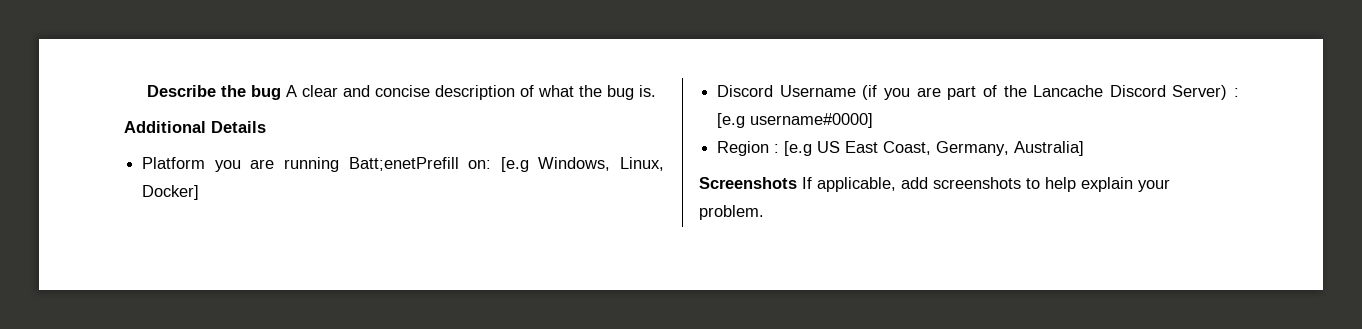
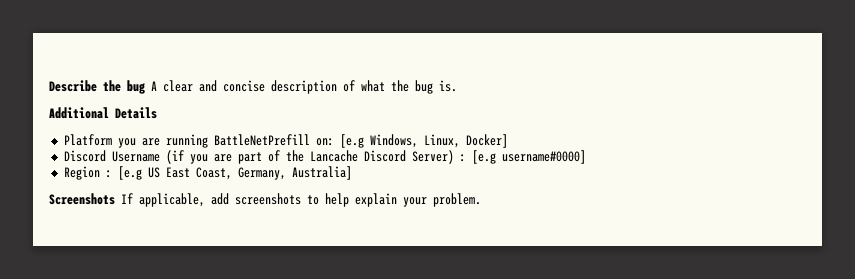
[348,157,459,171] Batt;enetPrefill -> [213,134,310,146] BattleNetPrefill

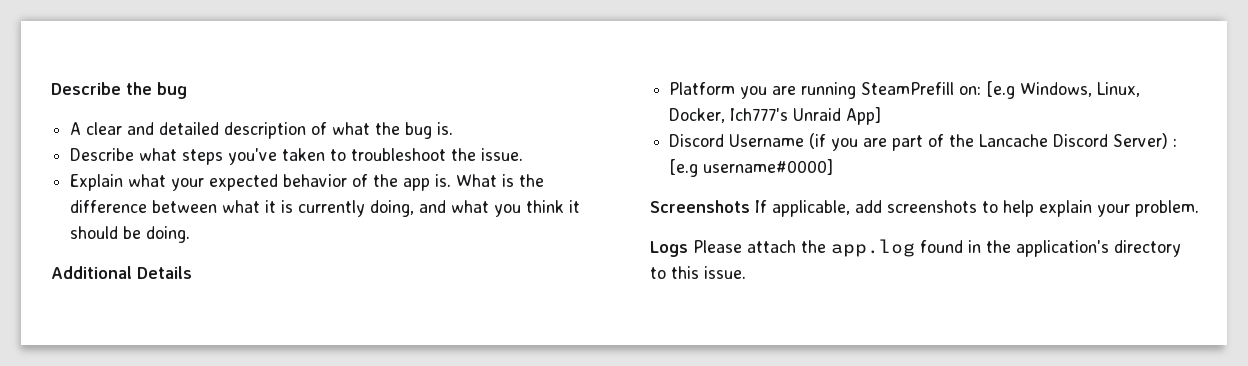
(145, 87) none -> (187, 90) //
[223,80,265,92] concise -> [159,122,220,135] detailed
(457, 86) none -> [70,148,524,165] [70,174,545,191] [70,200,581,217] [70,226,191,243] // Describe what steps you've taken to troubleshoot the issue. // Explain what your expected behavior of the app is. What is the difference between what it is currently doing, and what you think it should be doing.
[213,134,310,146] BattleNetPrefill -> [861,82,955,95] SteamPrefill
[465,134,508,148] Docker] -> [669,107,882,125] Docker, Ich777's Unraid App]
[63,166,352,180] // Region : [e.g US East Coast, Germany, Australia] -> (834, 167) none
(481, 200) none -> [650,239,1181,257] [650,266,746,279] // Logs Please attach the app.log found in the application's directory to this issue.

